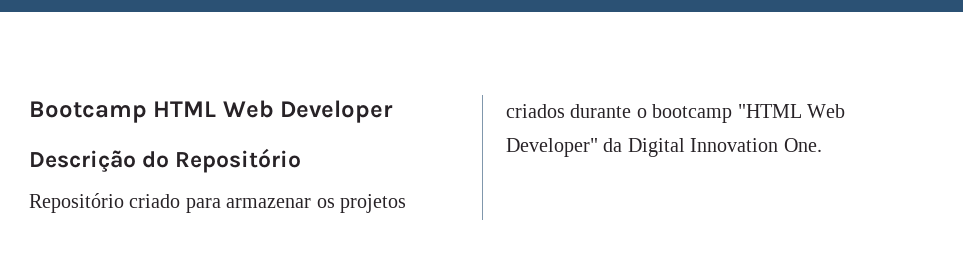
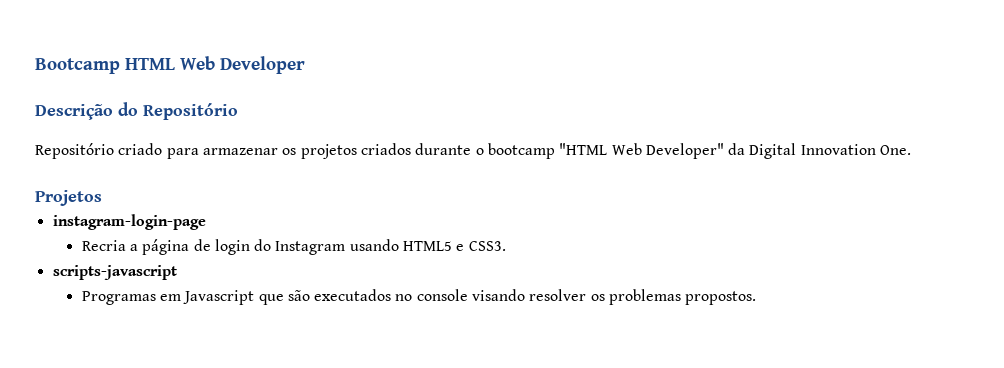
(822, 145) none -> [35,190,102,206] [52,214,206,230] [81,239,506,255] [52,265,177,280] [81,289,757,305] // Projetos // instagram-login-page // Recria a página de login do Instagram usando HTML5 e CSS3. // scripts-javascript // Programas em Javascript que são executados no console visando resolver os problemas propostos.

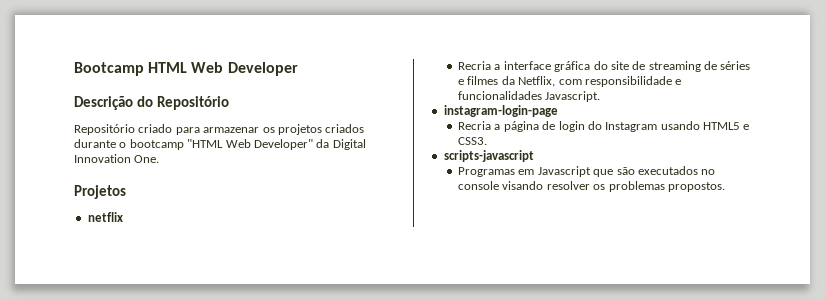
(102, 198) none -> [87,212,123,222] [458,61,751,72] [458,76,682,87] [458,91,601,102] // netflix // Recria a interface gráfica do site de streaming de séries e filmes da Netflix, com responsibilidade e funcionalidades Javascript.

